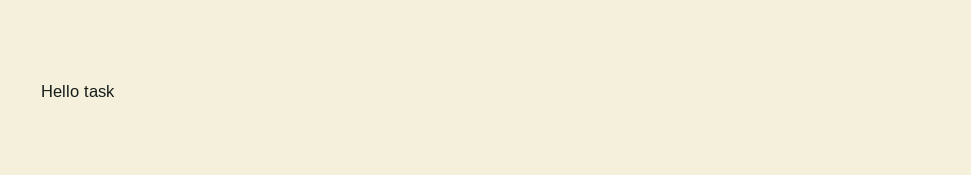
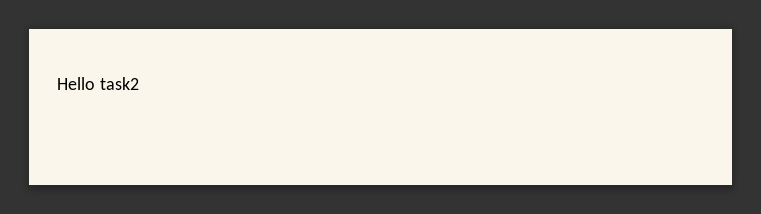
[84,85,115,97] task -> [99,77,139,90] task2

